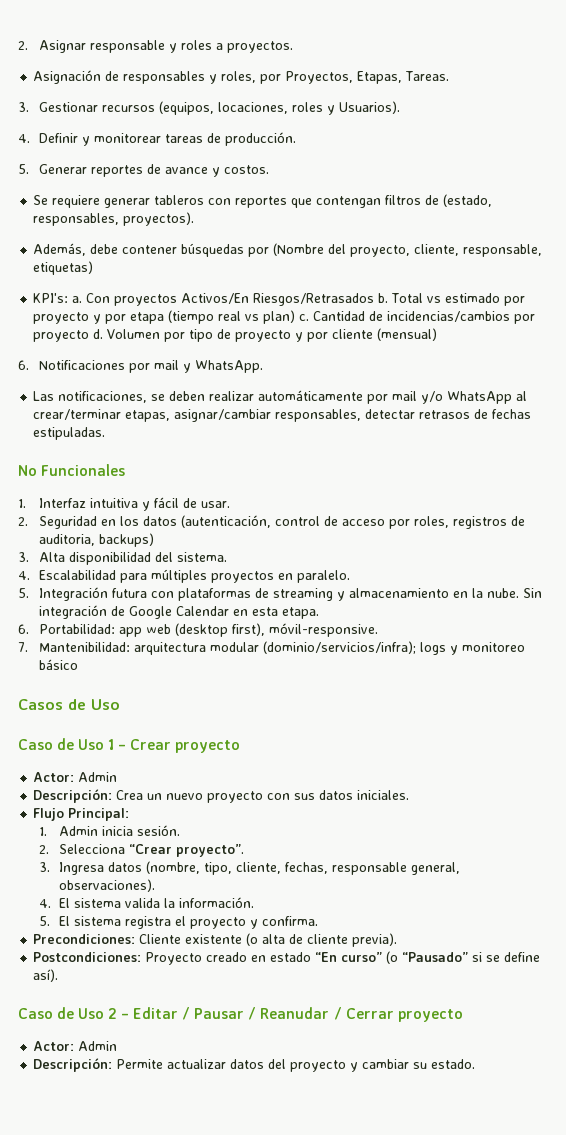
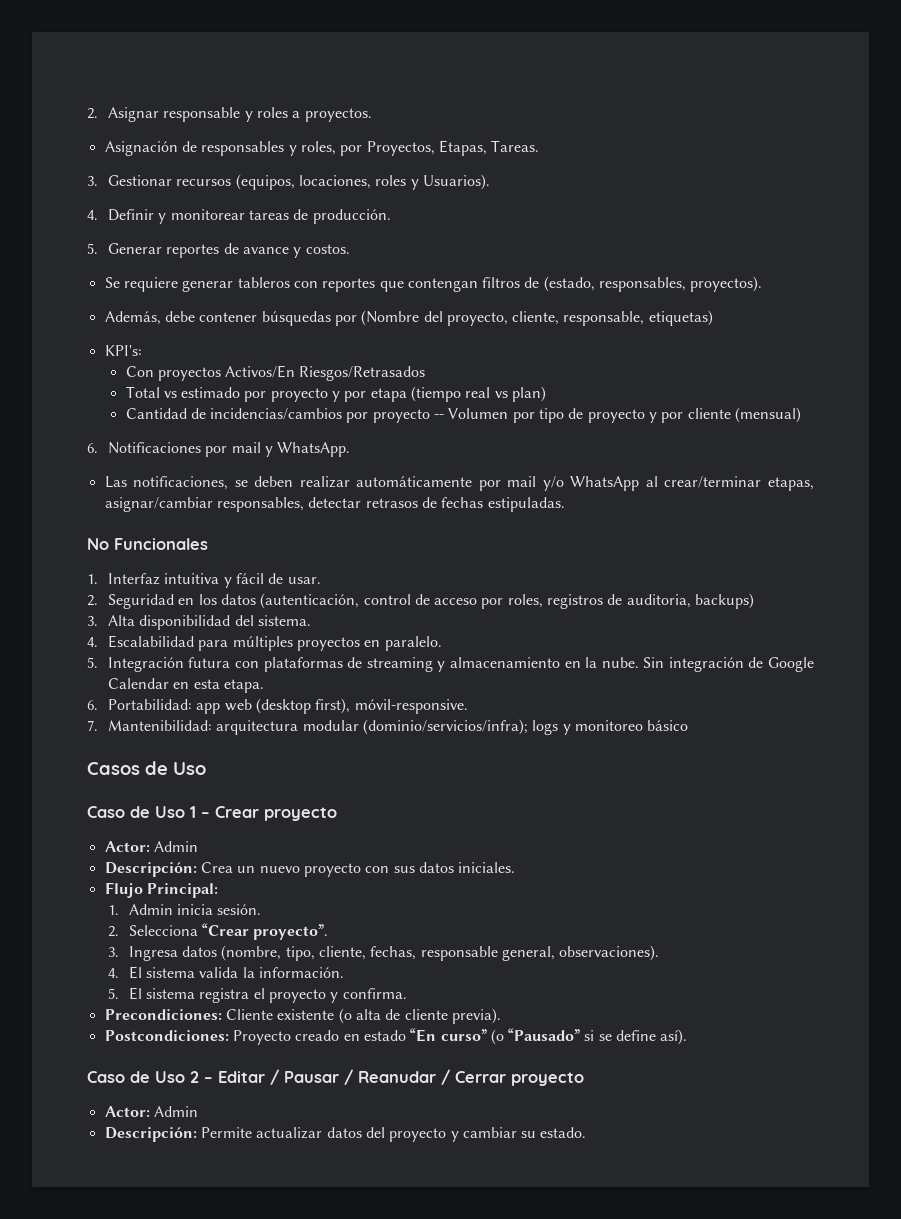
[72,296,83,303] a. -> (142, 350) //
[378,293,389,303] b. -> (426, 373) //
[299,314,310,321] c. -> (547, 394) //
[93,329,104,339] d. -> [434,414,445,419] --

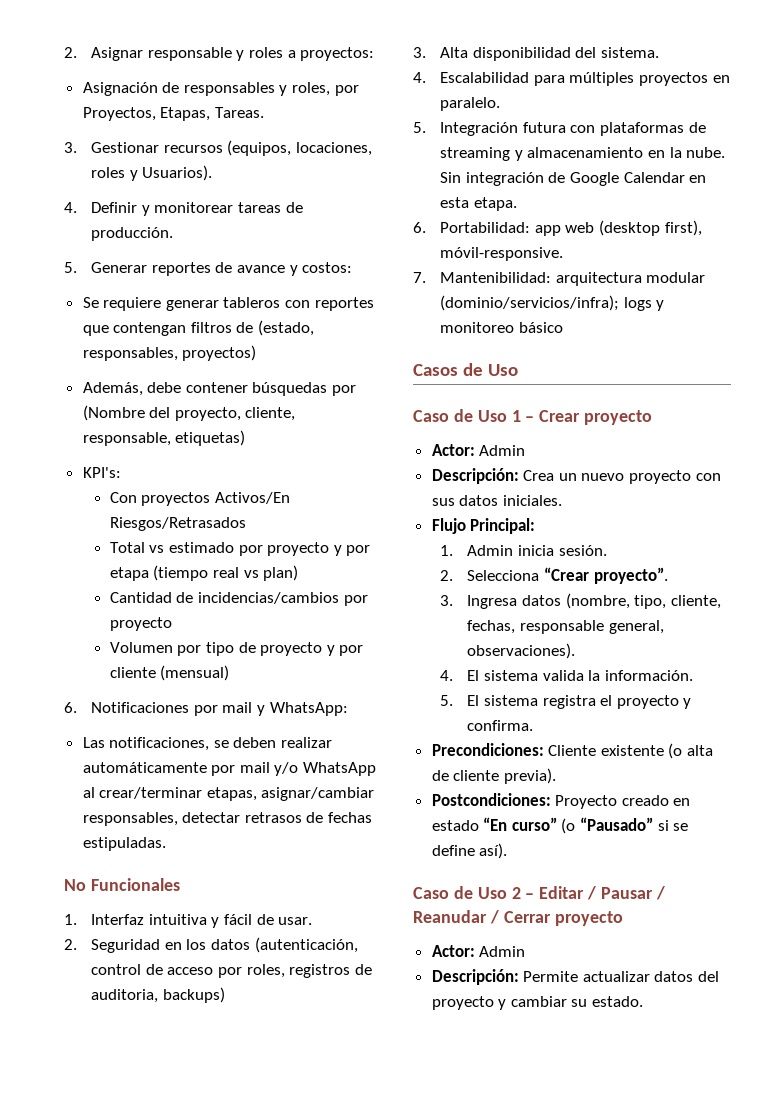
[304,108,372,122] proyectos. -> [300,47,375,61] proyectos:
[305,244,350,254] costos. -> [302,262,353,273] costos:
[690,276,763,292] proyectos). -> [182,345,257,361] proyectos)
[434,414,445,419] -- -> (172, 624) //
[277,442,351,457] WhatsApp. -> [269,702,348,716] WhatsApp:

